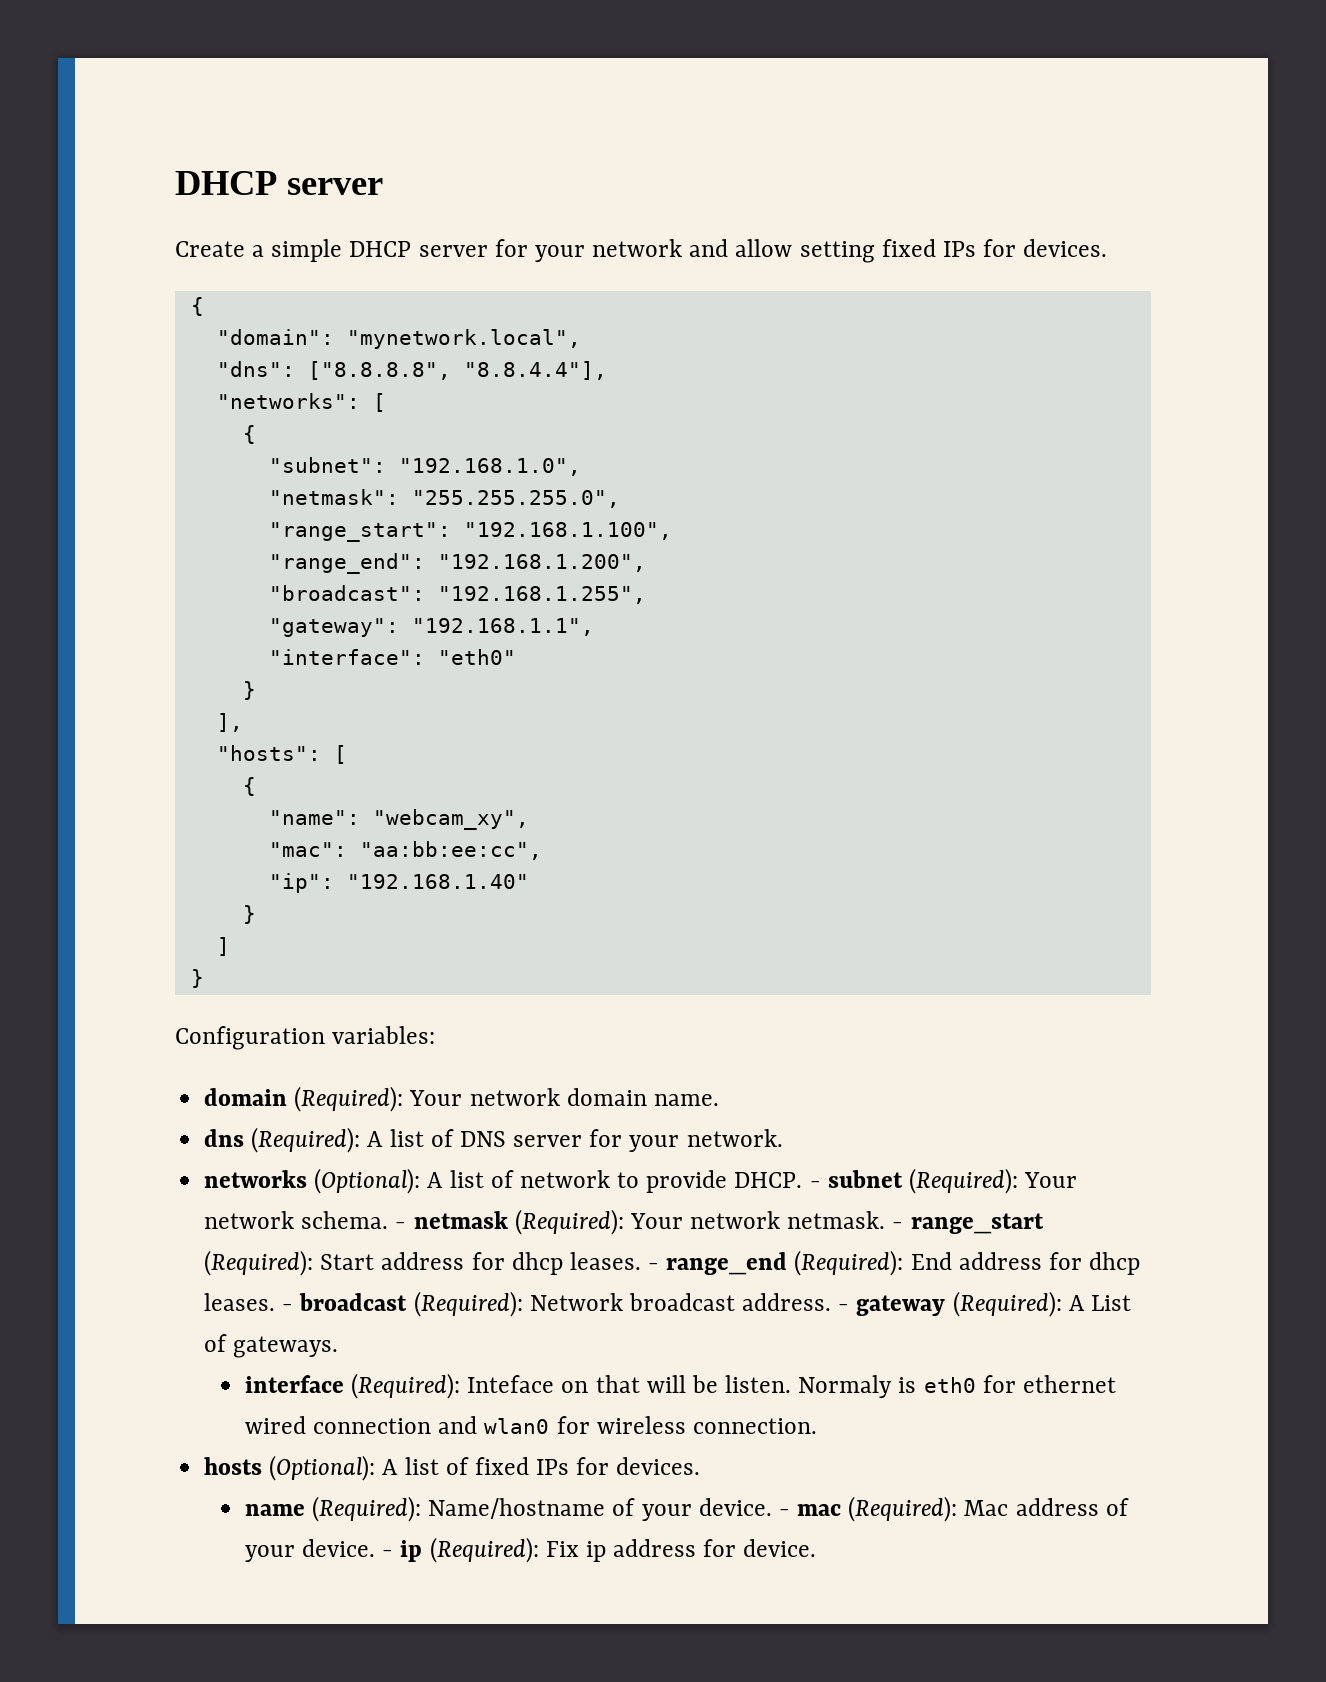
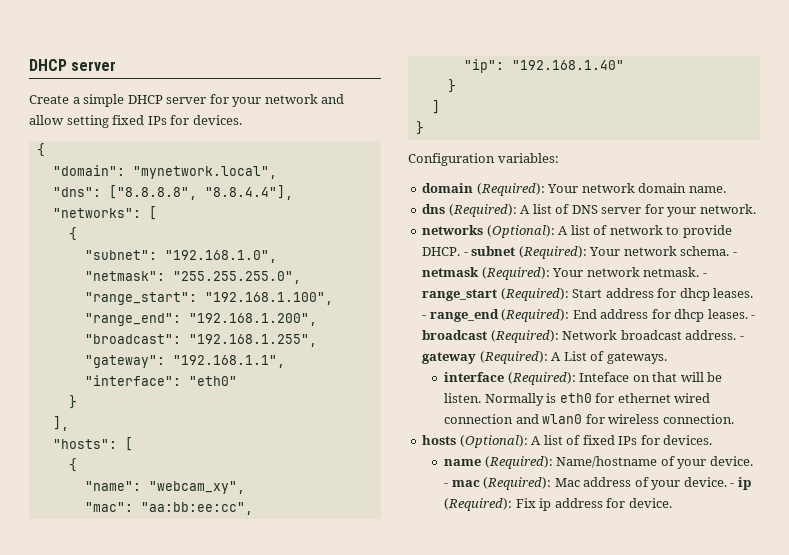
[798,1375,893,1398] Normaly -> [484,393,544,406] Normally

